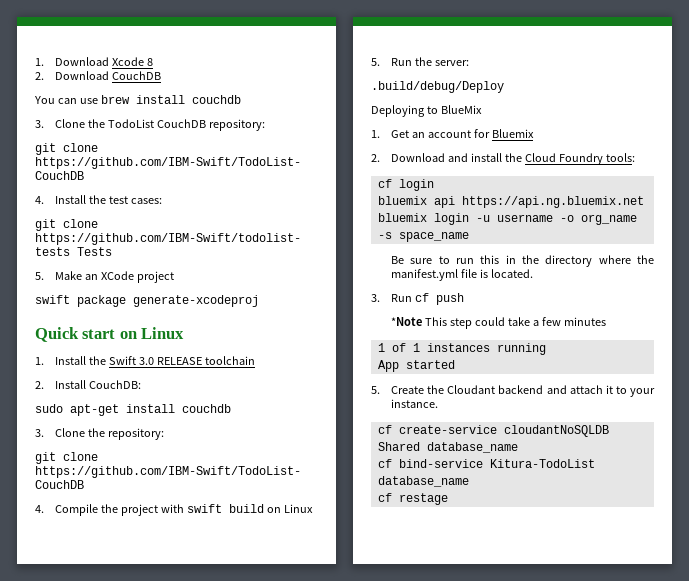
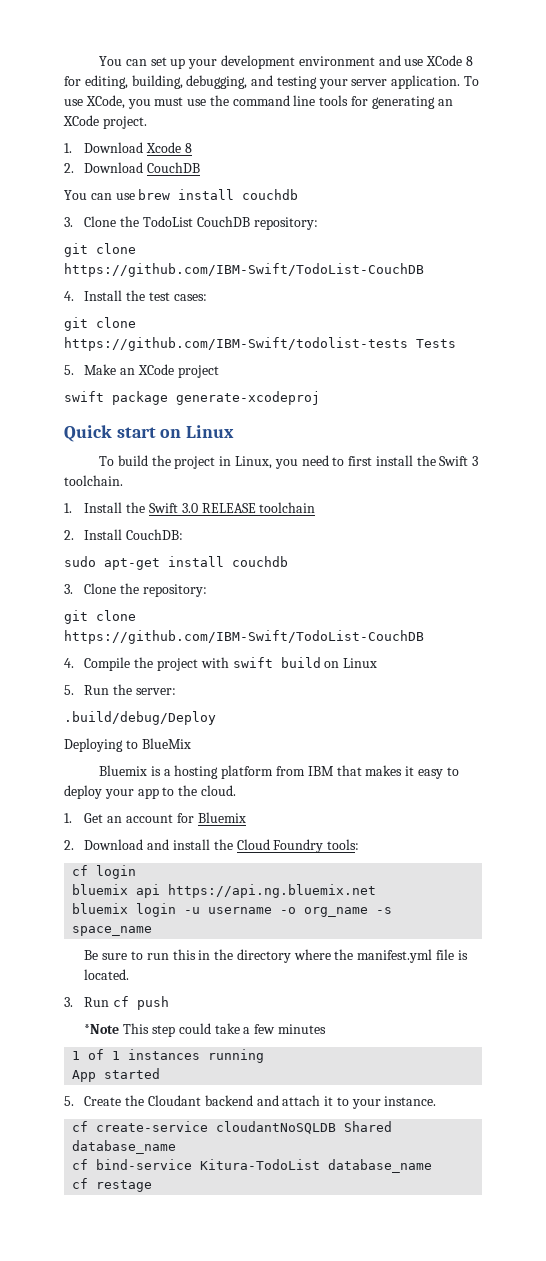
(35, 62) none -> [99,55,473,69] [64,75,480,89] [64,95,453,109] [63,115,147,129] You can set up your development environment and use XCode 8 for editing, building, debugging, and testing your server application. To use XCode, you must use the command line tools for generating an XCode project. //
(185, 333) none -> [99,455,479,469] [64,475,123,486] // To build the project in Linux, you need to first install the Swift 3 toolchain.
(482, 109) none -> [99,765,459,779] [64,785,236,799] // Bluemix is a hosting platform from IBM that makes it easy to deploy your app to the cloud.

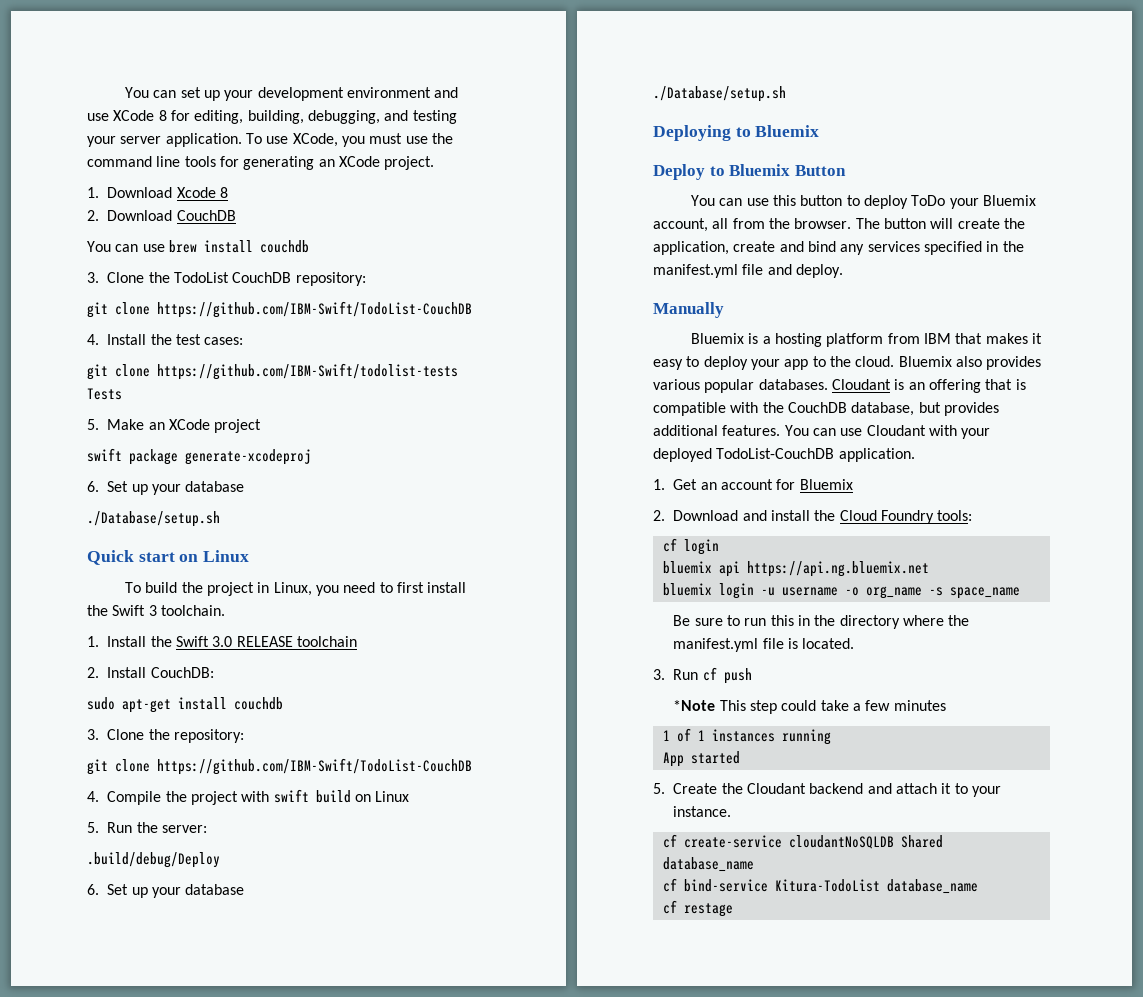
(320, 398) none -> [87,481,245,495] [87,511,220,527] // 6. Set up your database // ./Database/setup.sh
[64,738,191,752] Deploying to BlueMix -> [87,884,245,898] [653,86,786,102] [653,125,820,141] [653,164,846,180] [691,195,1036,209] [653,218,1025,232] [653,241,1024,255] [653,264,843,278] [653,302,724,318] 6. Set up your database // ./Database/setup.sh // Deploying to Bluemix // Deploy to Bluemix Button // You can use this button to deploy ToDo your Bluemix account, all from the browser. The button will create the application, create and bind any services specified in the manifest.yml file and deploy. // Manually
(236, 790) none -> [898,356,1042,370] [653,379,1026,393] [653,402,999,416] [653,425,991,439] [653,448,915,462] Bluemix also provides various popular databases. Cloudant is an offering that is compatible with the CouchDB database, but provides additional features. You can use Cloudant with your deployed TodoList-CouchDB application.

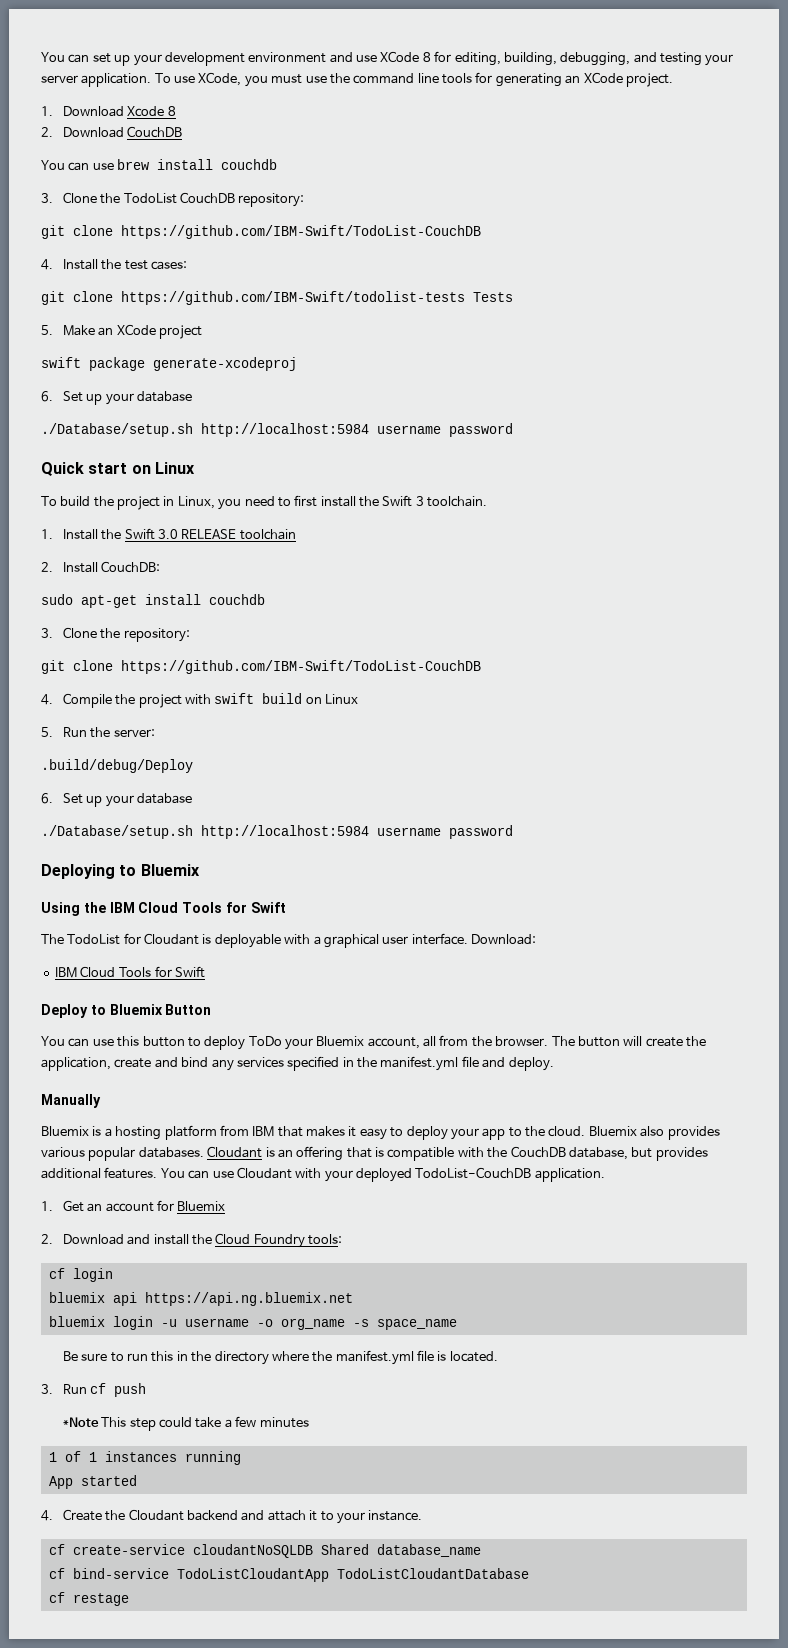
(220, 519) none -> [201,423,513,437] http://localhost:5984 username password
(786, 94) none -> [201,825,513,839] http://localhost:5984 username password
(820, 131) none -> [41,902,286,916] [41,933,537,948] [54,966,206,978] // Using the IBM Cloud Tools for Swift // The TodoList for Cloudant is deployable with a graphical user interface. Download: // IBM Cloud Tools for Swift
[653,783,665,794] 5. -> [41,1510,53,1521] 4.
[774,879,978,894] Kitura-TodoList database_name -> [176,1568,529,1582] TodoListCloudantApp TodoListCloudantDatabase

